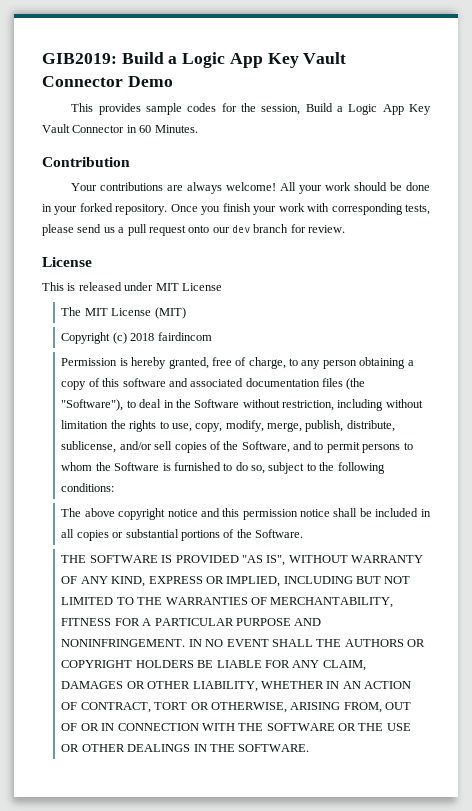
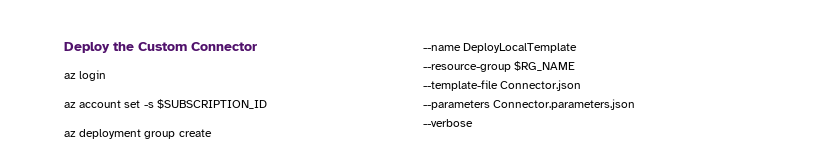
[42,52,347,68] [42,76,173,87] [71,103,431,115] [42,124,198,133] [42,157,130,167] [71,182,430,194] [42,203,430,215] [42,224,346,236] [42,257,92,267] [42,282,222,291] [61,307,186,319] [61,332,212,344] [61,357,414,369] [61,378,366,390] [61,399,423,411] [61,420,395,432] [61,441,413,453] [61,462,385,474] [61,483,115,492] [61,508,431,520] [61,529,304,541] [61,555,424,566] [61,576,411,587] [61,597,394,608] [61,618,322,626] [61,639,426,647] [61,660,366,671] [61,681,412,692] [61,702,412,713] [61,723,411,731] [61,744,310,752] GIB2019: Build a Logic App Key Vault Connector Demo // This provides sample codes for the session, Build a Logic App Key Vault Connector in 60 Minutes. // Contribution // Your contributions are always welcome! All your work should be done in your forked repository. Once you finish your work with corresponding tests, please send us a pull request onto our dev branch for review. // License // This is released under MIT License // The MIT License (MIT) // Copyright (c) 2018 fairdincom // Permission is hereby granted, free of charge, to any person obtaining a copy of this software and associated documentation files (the "Software"), to deal in the Software without restriction, including without limitation the rights to use, copy, modify, merge, publish, distribute, sublicense, and/or sell copies of the Software, and to permit persons to whom the Software is furnished to do so, subject to the following conditions: // The above copyright notice and this permission notice shall be included in all copies or substantial portions of the Software. // THE SOFTWARE IS PROVIDED "AS IS", WITHOUT WARRANTY OF ANY KIND, EXPRESS OR IMPLIED, INCLUDING BUT NOT LIMITED TO THE WARRANTIES OF MERCHANTABILITY, FITNESS FOR A PARTICULAR PURPOSE AND NONINFRINGEMENT. IN NO EVENT SHALL THE AUTHORS OR COPYRIGHT HOLDERS BE LIABLE FOR ANY CLAIM, DAMAGES OR OTHER LIABILITY, WHETHER IN AN ACTION OF CONTRACT, TORT OR OTHERWISE, ARISING FROM, OUT OF OR IN CONNECTION WITH THE SOFTWARE OR THE USE OR OTHER DEALINGS IN THE SOFTWARE. -> [64,42,257,53] [64,70,107,81] [64,99,267,109] [64,129,212,139] [423,43,578,53] [423,61,576,72] [423,80,582,91] [423,99,636,110] [423,119,473,127] Deploy the Custom Connector // az login // az account set -s $SUBSCRIPTION_ID // az deployment group create // --name DeployLocalTemplate // --resource-group $RG_NAME // --template-file Connector.json // --parameters Connector.parameters.json // --verbose

